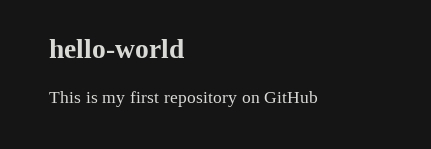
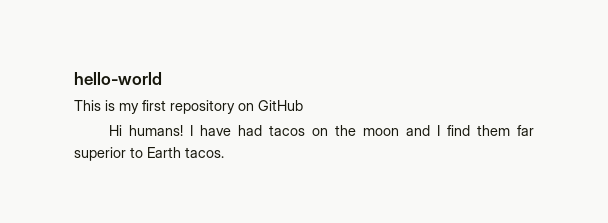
(319, 97) none -> [108,125,534,136] [74,147,224,161] // Hi humans! I have had tacos on the moon and I find them far superior to Earth tacos.

